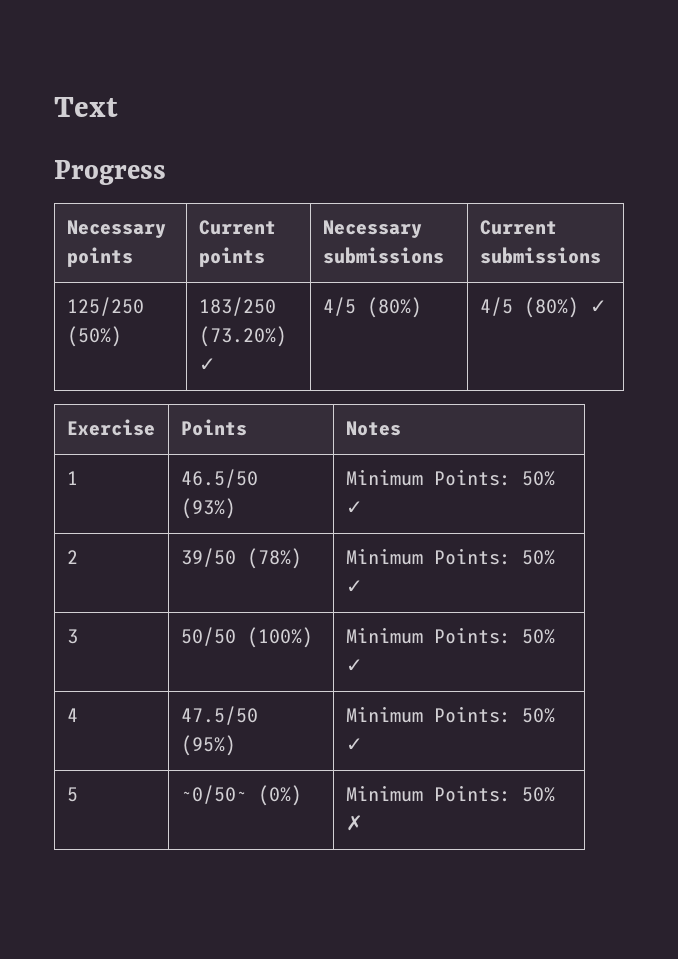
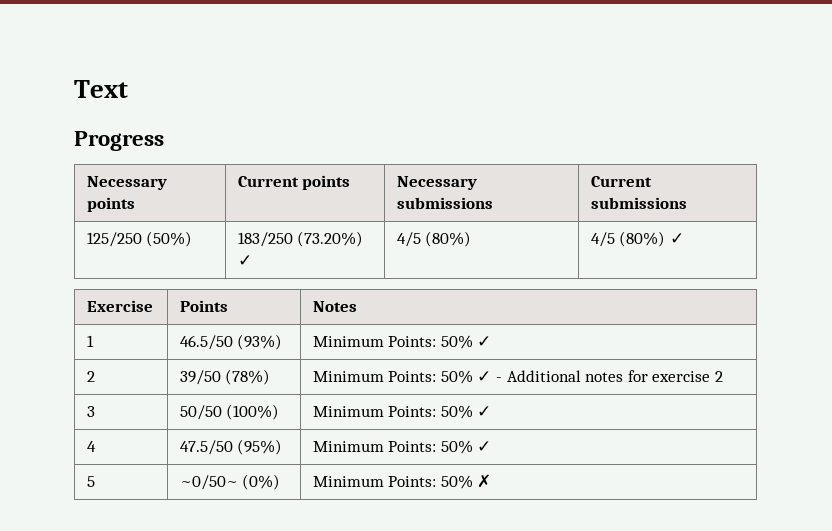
(363, 586) none -> [496,370,723,382] - Additional notes for exercise 2

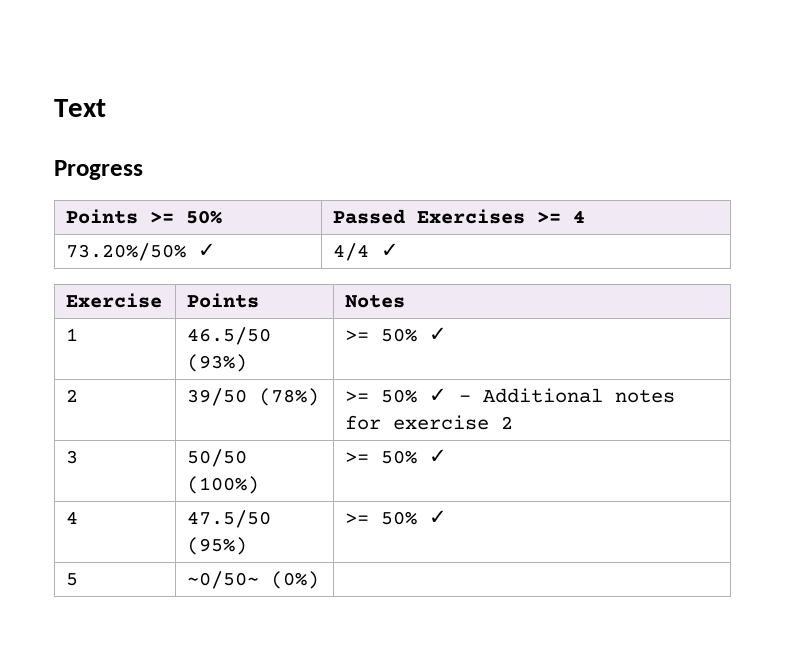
[86,176,167,190] [86,197,135,212] [237,175,351,190] [396,176,477,190] [396,197,493,209] [590,176,652,187] [590,197,687,209] [86,231,193,247] [237,231,364,247] [237,255,252,266] [396,231,472,247] [590,231,666,247] Necessary points | Current points | Necessary submissions | Current submissions // 125/250 (50%) | 183/250 (73.20%) ✓ | 4/5 (80%) | 4/5 (80%) -> [66,209,223,224] [333,209,586,224] [66,243,217,261] [333,243,370,261] Points >= 50% | Passed Exercises >= 4 // 73.20%/50% ✓ | 4/4
[312,336,437,347] Minimum Points: -> [345,330,370,341] >=
[312,371,437,382] Minimum Points: -> [345,391,370,402] >=
[312,406,437,417] Minimum Points: -> [345,452,370,463] >=
[312,441,437,452] Minimum Points: -> [345,513,370,524] >=
[312,474,492,489] Minimum Points: 50% ✗ -> (320, 580) none

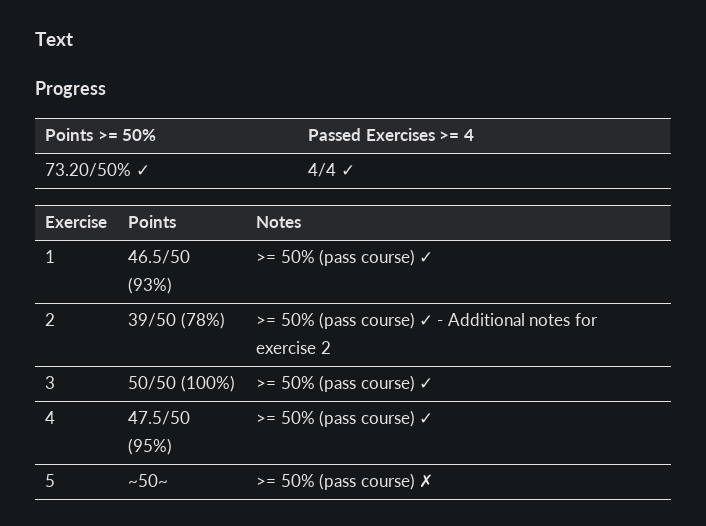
[66,243,187,261] 73.20%/50% -> [45,163,132,177] 73.20/50%
(418, 335) none -> [319,249,415,266] (pass course)
(418, 396) none -> [319,312,415,329] (pass course)
(418, 457) none -> [319,375,415,392] (pass course)
(418, 518) none -> [319,410,415,427] (pass course)
[187,571,320,589] ~0/50~ (0%) | -> [128,474,169,487] [256,473,433,490] ~50~ | >= 50% (pass course) ✗

